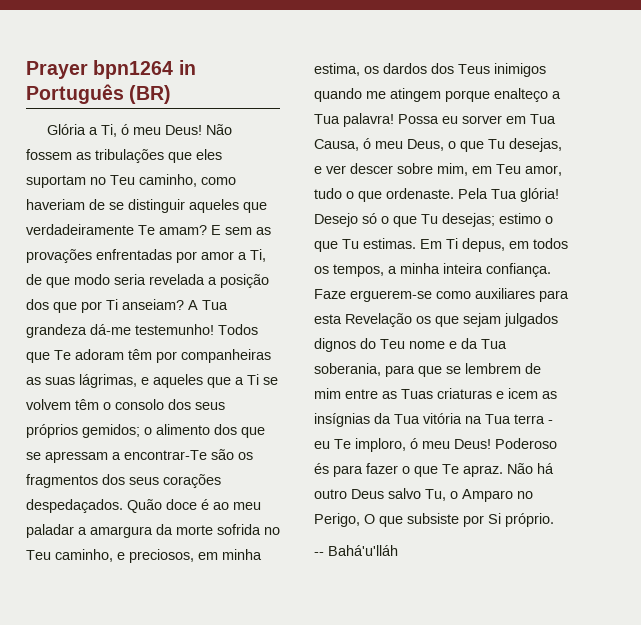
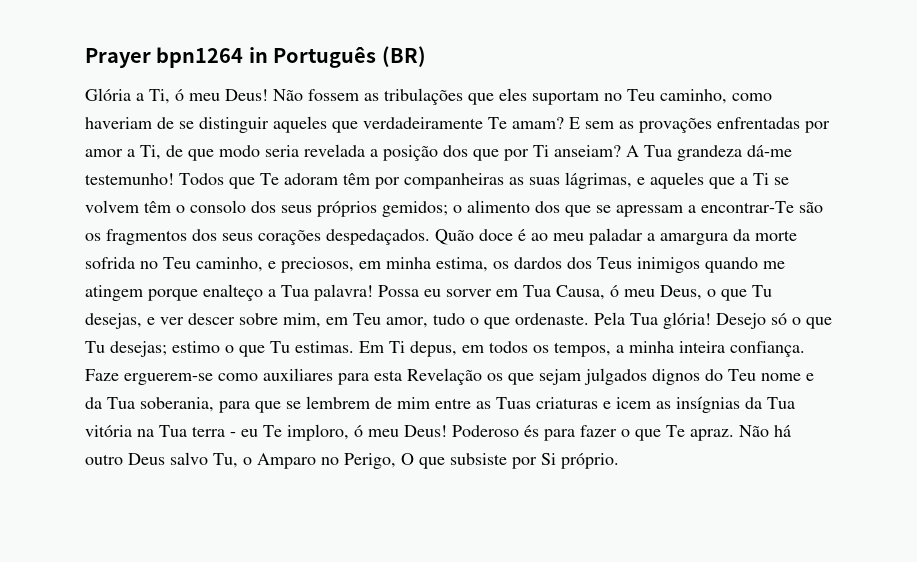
[314,545,398,556] // -- Bahá'u'lláh -> (619, 461) none

